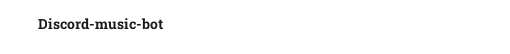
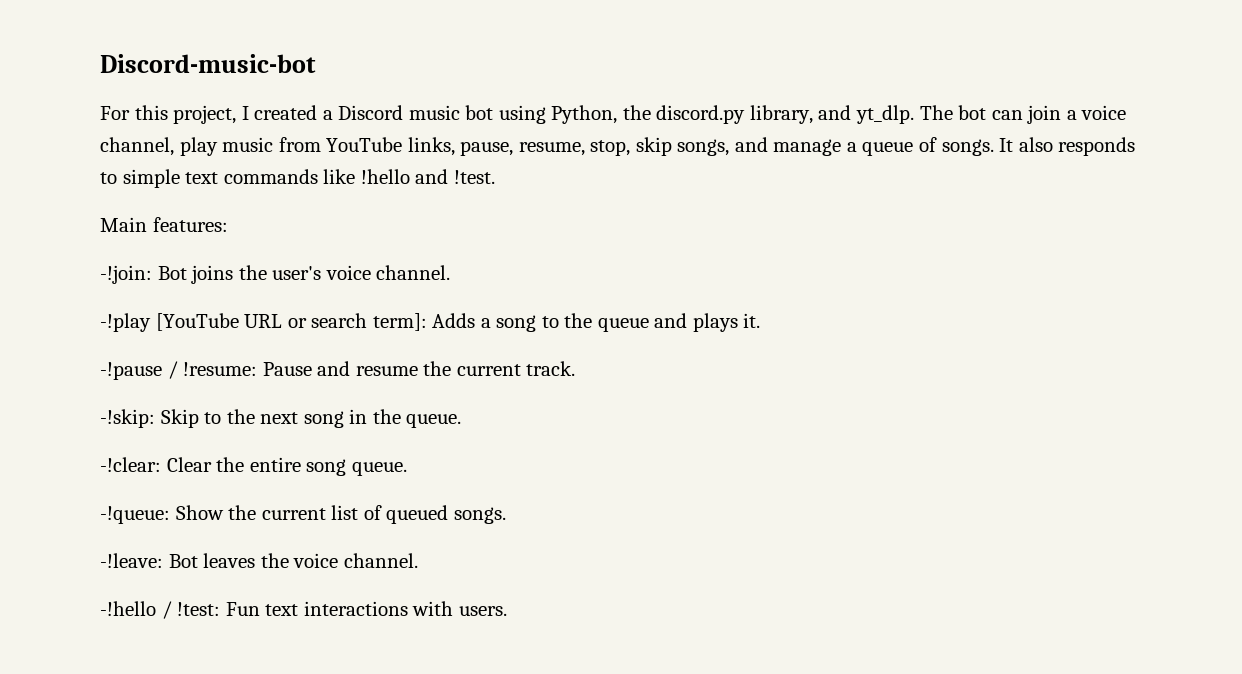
(163, 24) none -> [100,105,1127,124] [100,137,1136,156] [100,169,495,188] [100,217,228,232] [100,265,451,284] [100,313,761,332] [100,361,576,380] [100,409,462,428] [100,457,407,476] [100,505,506,524] [100,553,418,568] [100,601,507,619] // For this project, I created a Discord music bot using Python, the discord.py library, and yt_dlp. The bot can join a voice channel, play music from YouTube links, pause, resume, stop, skip songs, and manage a queue of songs. It also responds to simple text commands like !hello and !test. // Main features: // -!join: Bot joins the user's voice channel. // -!play [YouTube URL or search term]: Adds a song to the queue and plays it. // -!pause / !resume: Pause and resume the current track. // -!skip: Skip to the next song in the queue. // -!clear: Clear the entire song queue. // -!queue: Show the current list of queued songs. // -!leave: Bot leaves the voice channel. // -!hello / !test: Fun text interactions with users.

